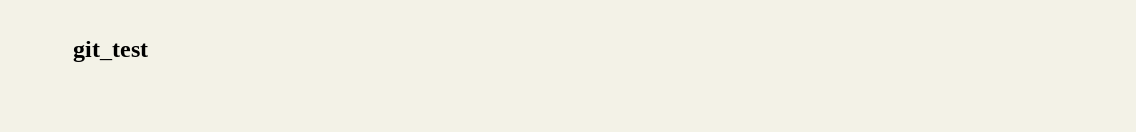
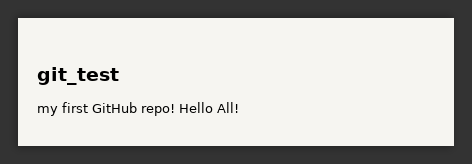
(148, 51) none -> [37,102,239,116] // my first GitHub repo! Hello All!

